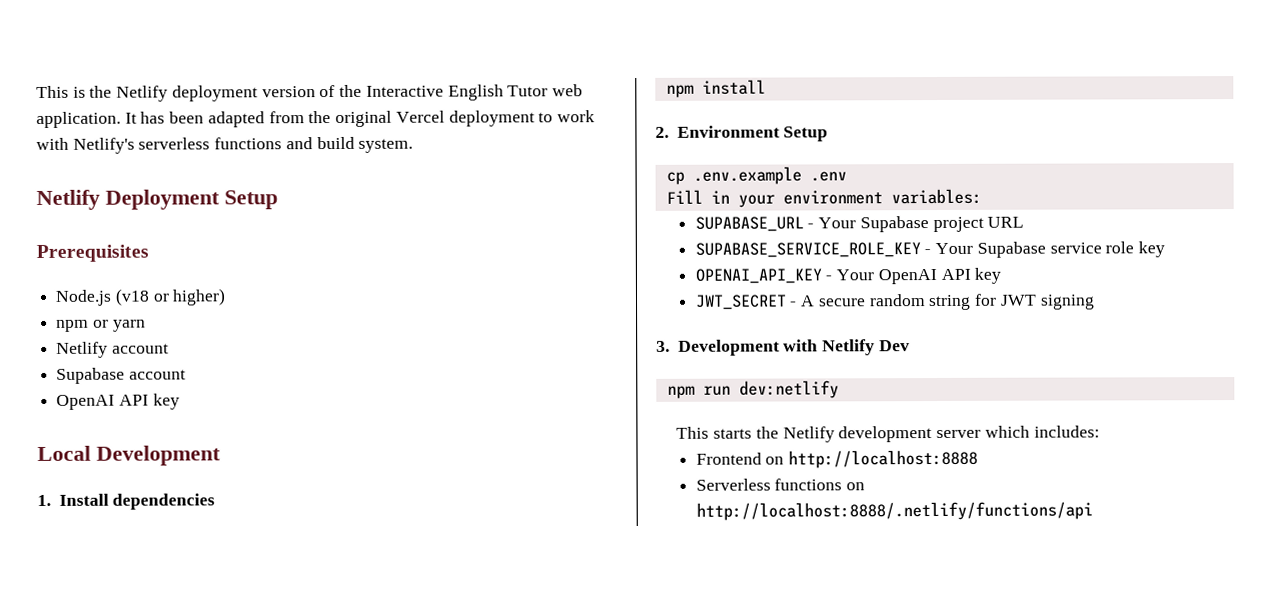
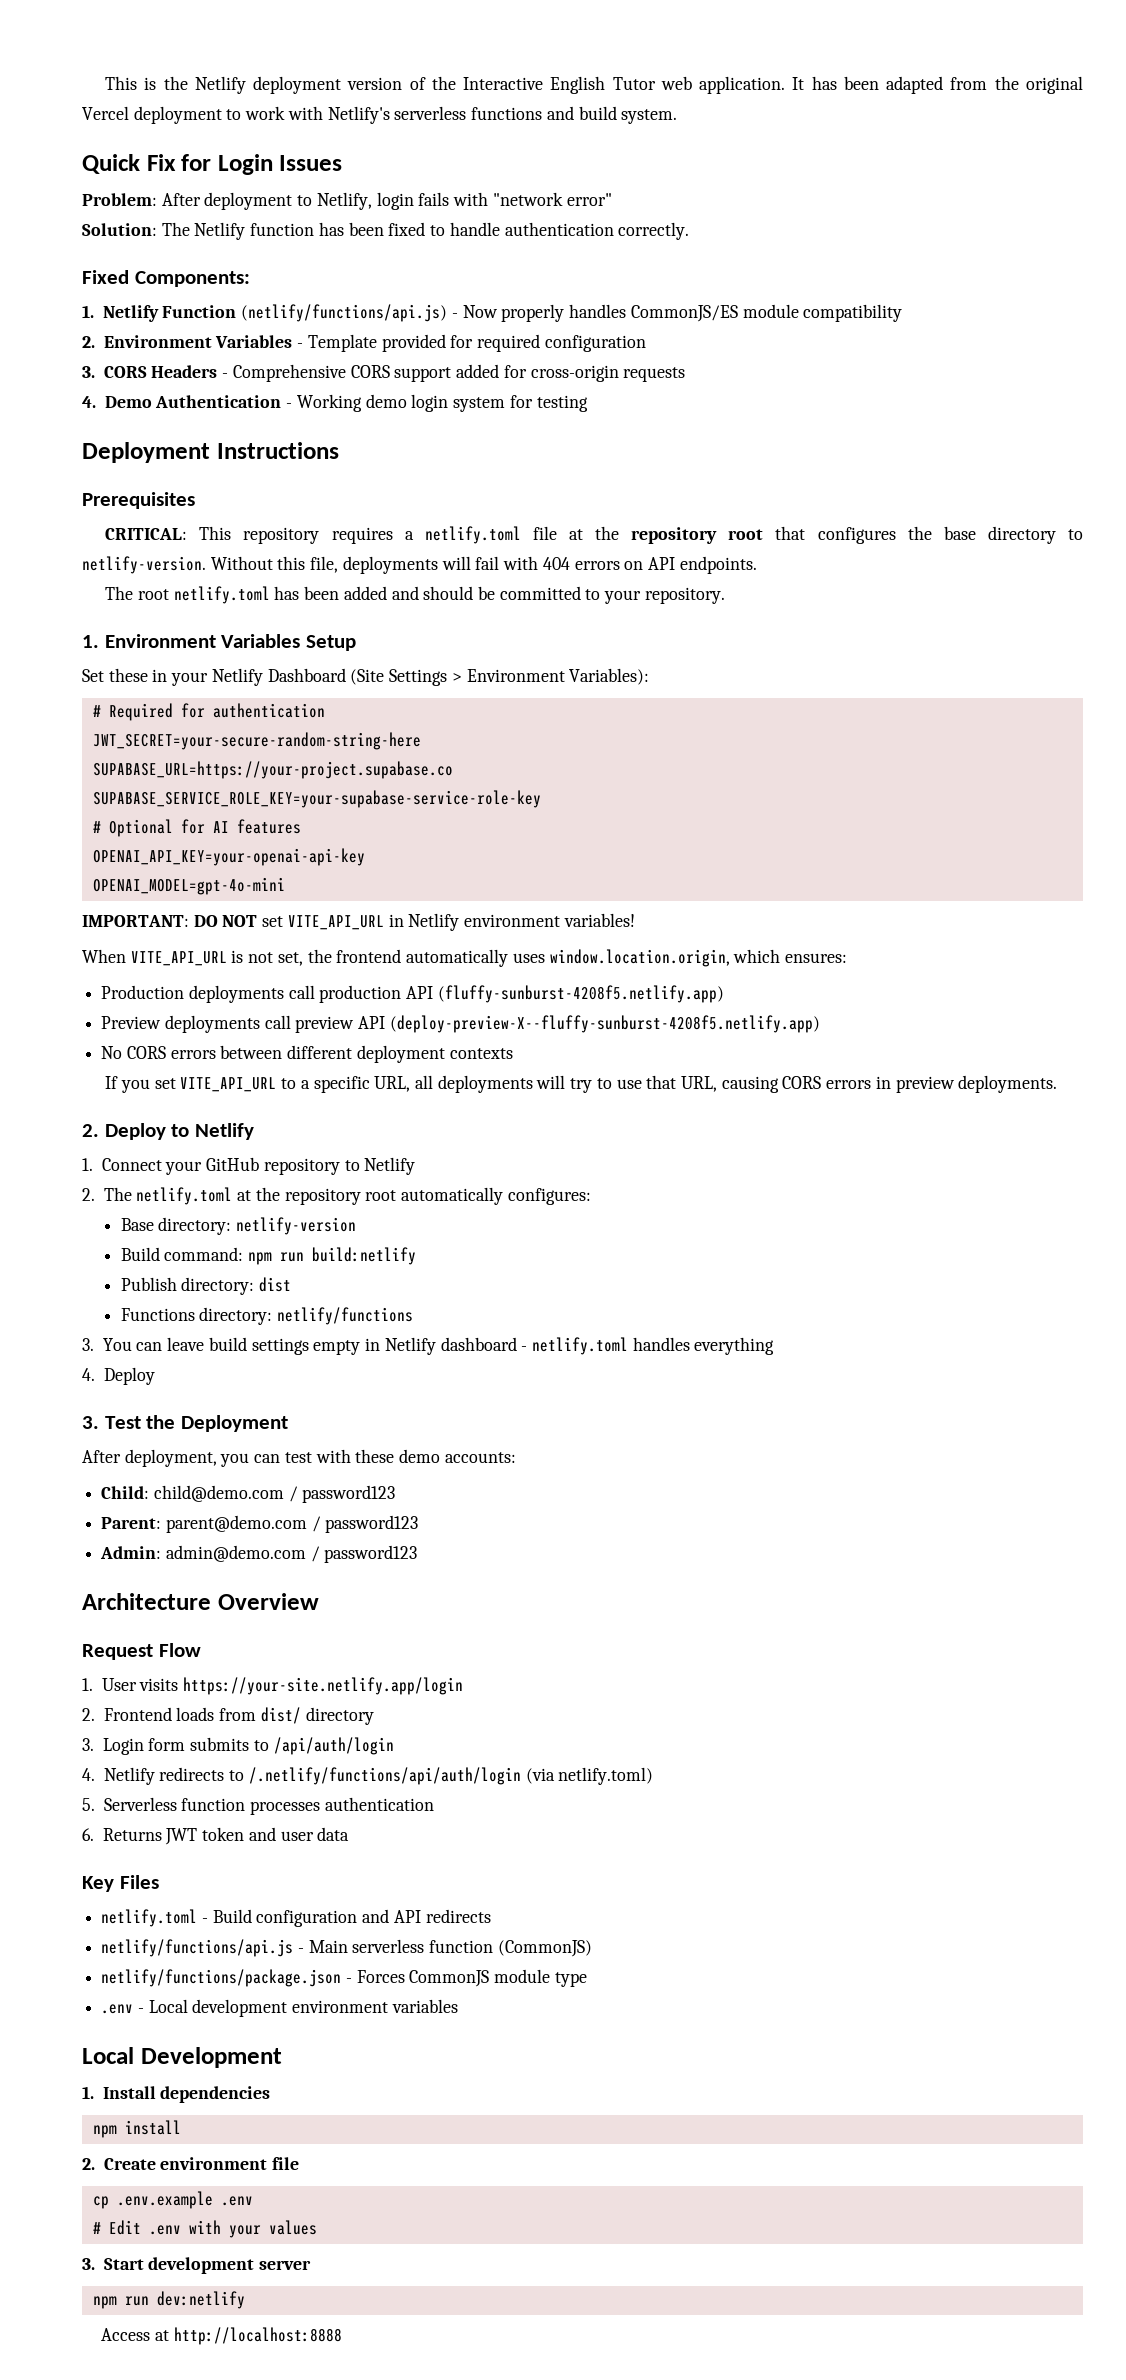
[36,189,278,210] [36,244,149,262] [55,288,227,306] [56,319,146,332] [56,341,169,358] [56,367,186,384] [56,393,180,410] Netlify Deployment Setup // Prerequisites // Node.js (v18 or higher) // npm or yarn // Netlify account // Supabase account // OpenAI API key -> [82,154,343,175] [82,192,612,210] [82,222,690,240] [82,270,250,287] [82,304,903,322] [82,334,646,352] [82,364,686,382] [82,394,588,412] [82,442,339,463] [82,492,195,509] [105,526,1084,544] [82,556,757,574] [105,586,725,604] [82,634,357,651] [82,668,650,686] [92,703,325,721] [92,732,421,750] [92,761,453,779] [92,790,541,808] [92,819,301,837] [92,848,365,866] [92,877,285,895] [82,913,635,931] [82,949,847,967] [101,985,724,1003] [101,1015,820,1033] [101,1045,513,1063] [105,1075,1058,1093] [82,1123,255,1140] [82,1157,416,1175] [82,1187,591,1205] [120,1217,357,1235] [120,1247,417,1265] [120,1277,292,1295] [120,1307,414,1325] [82,1337,775,1355] [82,1367,155,1385] [82,1415,289,1432] [82,1449,516,1467] [101,1485,396,1503] [101,1515,419,1533] [100,1545,418,1563] [82,1593,319,1610] [82,1643,201,1660] [82,1677,464,1695] [82,1707,374,1725] [82,1737,394,1755] [82,1767,654,1785] [82,1797,434,1815] [82,1827,350,1845] [82,1875,159,1892] [101,1909,491,1927] [101,1939,592,1957] [101,1969,587,1987] [101,1999,458,2017] Quick Fix for Login Issues // Problem: After deployment to Netlify, login fails with "network error" // Solution: The Netlify function has been fixed to handle authentication correctly. // Fixed Components: // 1. Netlify Function (netlify/functions/api.js) - Now properly handles CommonJS/ES module compatibility // 2. Environment Variables - Template provided for required configuration // 3. CORS Headers - Comprehensive CORS support added for cross-origin requests // 4. Demo Authentication - Working demo login system for testing // Deployment Instructions // Prerequisites // CRITICAL: This repository requires a netlify.toml file at the repository root that configures the base directory to netlify-version. Without this file, deployments will fail with 404 errors on API endpoints. // The root netlify.toml has been added and should be committed to your repository. // 1. Environment Variables Setup // Set these in your Netlify Dashboard (Site Settings > Environment Variables): // # Required for authentication // JWT_SECRET=your-secure-random-string-here // SUPABASE_URL=https://your-project.supabase.co // SUPABASE_SERVICE_ROLE_KEY=your-supabase-service-role-key // # Optional for AI features // OPENAI_API_KEY=your-openai-api-key // OPENAI_MODEL=gpt-4o-mini // IMPORTANT: DO NOT set VITE_API_URL in Netlify environment variables! // When VITE_API_URL is not set, the frontend automatically uses window.location.origin, which ensures: // Production deployments call production API (fluffy-sunburst-4208f5.netlify.app) // Preview deployments call preview API (deploy-preview-X--fluffy-sunburst-4208f5.netlify.app) // No CORS errors between different deployment contexts // If you set VITE_API_URL to a specific URL, all deployments will try to use that URL, causing CORS errors in preview deployments. // 2. Deploy to Netlify // 1. Connect your GitHub repository to Netlify // 2. The netlify.toml at the repository root automatically configures: // Base directory: netlify-version // Build command: npm run build:netlify // Publish directory: dist // Functions directory: netlify/functions // 3. You can leave build settings empty in Netlify dashboard - netlify.toml handles everything // 4. Deploy // 3. Test the Deployment // After deployment, you can test with these demo accounts: // Child: child@demo.com / password123 // Parent: parent@demo.com / password123 // Admin: admin@demo.com / password123 // Architecture Overview // Request Flow // 1. User visits https://your-site.netlify.app/login // 2. Frontend loads from dist/ directory // 3. Login form submits to /api/auth/login // 4. Netlify redirects to /.netlify/functions/api/auth/login (via netlify.toml) // 5. Serverless function processes authentication // 6. Returns JWT token and user data // Key Files // netlify.toml - Build configuration and API redirects // netlify/functions/api.js - Main serverless function (CommonJS) // netlify/functions/package.json - Forces CommonJS module type // .env - Local development environment variables
[676,125,829,142] Environment Setup -> [103,2157,300,2170] Create environment file
[665,188,982,208] [694,216,1025,233] [694,241,1166,258] [694,267,1002,285] [694,293,1095,311] [656,339,910,356] [666,380,839,399] [676,425,1100,443] [695,449,979,469] [695,478,866,491] [695,501,1093,521] Fill in your environment variables: // SUPABASE_URL - Your Supabase project URL // SUPABASE_SERVICE_ROLE_KEY - Your Supabase service role key // OPENAI_API_KEY - Your OpenAI API key // JWT_SECRET - A secure random string for JWT signing // 3. Development with Netlify Dev // npm run dev:netlify // This starts the Netlify development server which includes: // Frontend on http://localhost:8888 // Serverless functions on http://localhost:8888/.netlify/functions/api -> [92,2220,317,2238] [82,2257,312,2274] [92,2291,245,2309] [101,2327,342,2345] # Edit .env with your values // 3. Start development server // npm run dev:netlify // Access at http://localhost:8888

